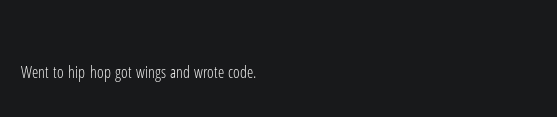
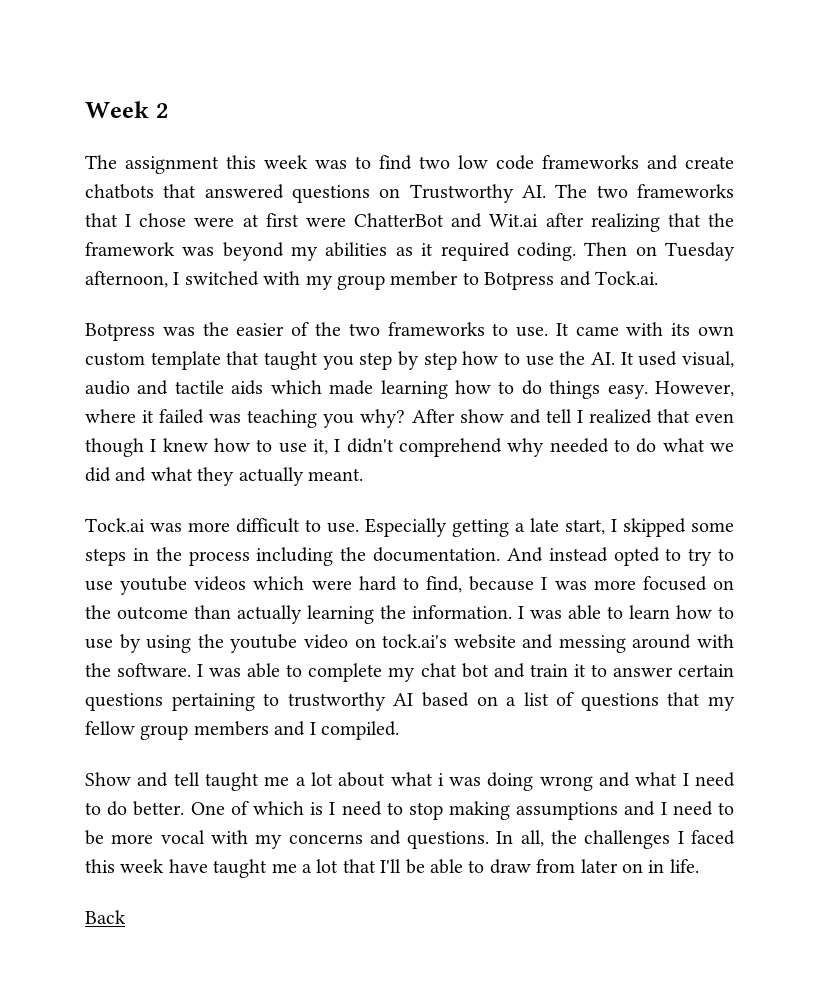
[21,65,257,82] Went to hip hop got wings and wrote code. -> [85,101,169,118] [85,155,734,174] [85,184,734,203] [85,213,734,232] [85,242,736,261] [85,271,658,290] [85,322,735,341] [85,351,734,370] [85,380,734,399] [85,409,734,428] [85,438,735,457] [85,467,363,486] [85,518,734,537] [85,547,735,566] [85,576,734,595] [85,605,734,624] [85,634,734,653] [85,663,734,682] [85,692,735,711] [85,721,399,740] [85,772,735,791] [85,801,734,820] [85,830,735,849] [85,859,699,878] [85,910,126,924] Week 2 // The assignment this week was to find two low code frameworks and create chatbots that answered questions on Trustworthy AI. The two frameworks that I chose were at first were ChatterBot and Wit.ai after realizing that the framework was beyond my abilities as it required coding. Then on Tuesday afternoon, I switched with my group member to Botpress and Tock.ai. // Botpress was the easier of the two frameworks to use. It came with its own custom template that taught you step by step how to use the AI. It used visual, audio and tactile aids which made learning how to do things easy. However, where it failed was teaching you why? After show and tell I realized that even though I knew how to use it, I didn't comprehend why needed to do what we did and what they actually meant. // Tock.ai was more difficult to use. Especially getting a late start, I skipped some steps in the process including the documentation. And instead opted to try to use youtube videos which were hard to find, because I was more focused on the outcome than actually learning the information. I was able to learn how to use by using the youtube video on tock.ai's website and messing around with the software. I was able to complete my chat bot and train it to answer certain questions pertaining to trustworthy AI based on a list of questions that my fellow group members and I compiled. // Show and tell taught me a lot about what i was doing wrong and what I need to do better. One of which is I need to stop making assumptions and I need to be more vocal with my concerns and questions. In all, the challenges I faced this week have taught me a lot that I'll be able to draw from later on in life. // Back

